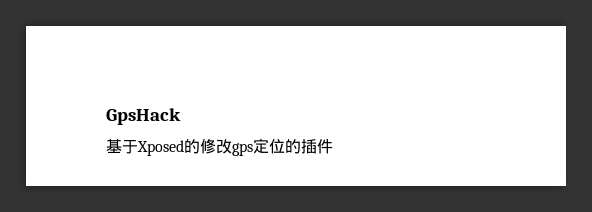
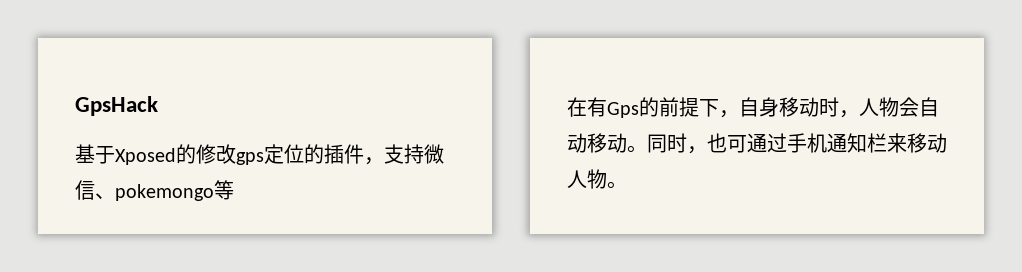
(333, 146) none -> [364,144,444,165] [75,180,234,201] [567,97,939,118] [567,133,947,154] [567,169,627,189] ，支持微信、pokemongo等 // 在有Gps的前提下，自身移动时，人物会自动移动。同时，也可通过手机通知栏来移动人物。

